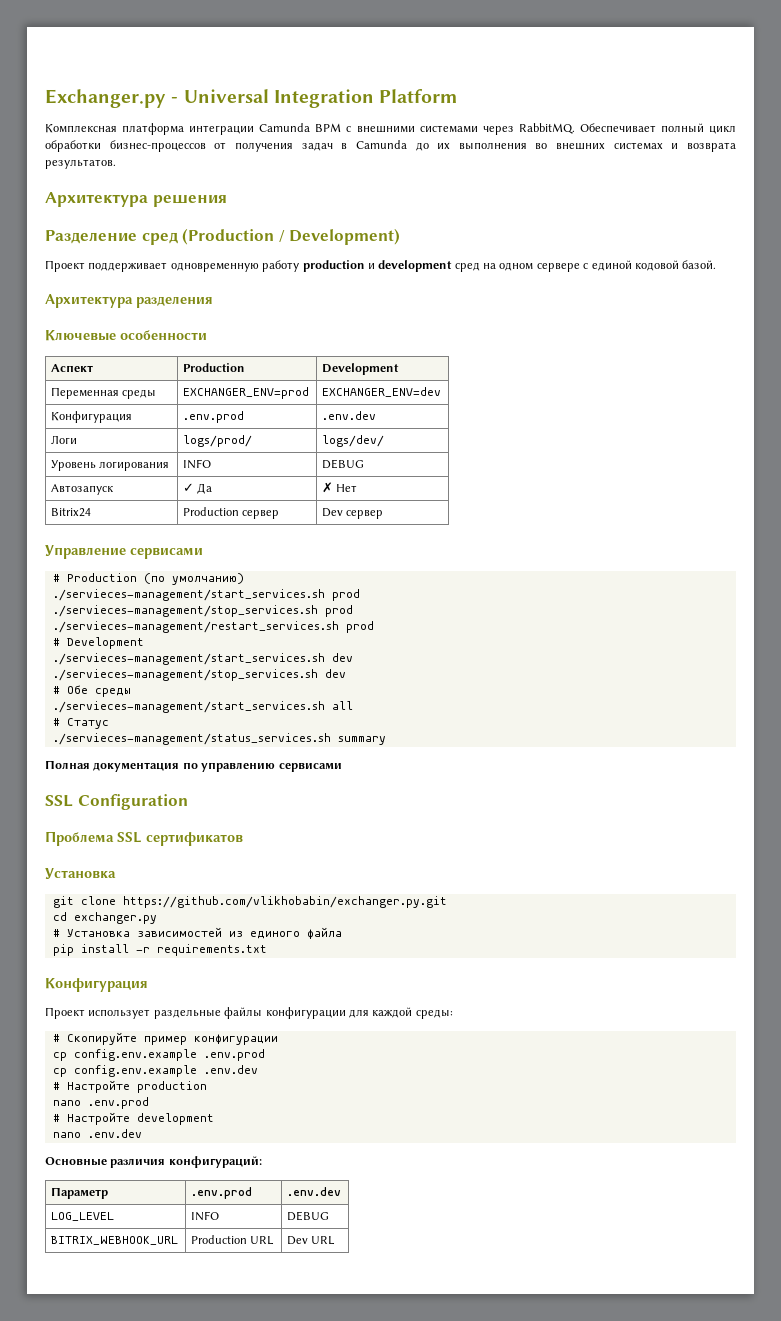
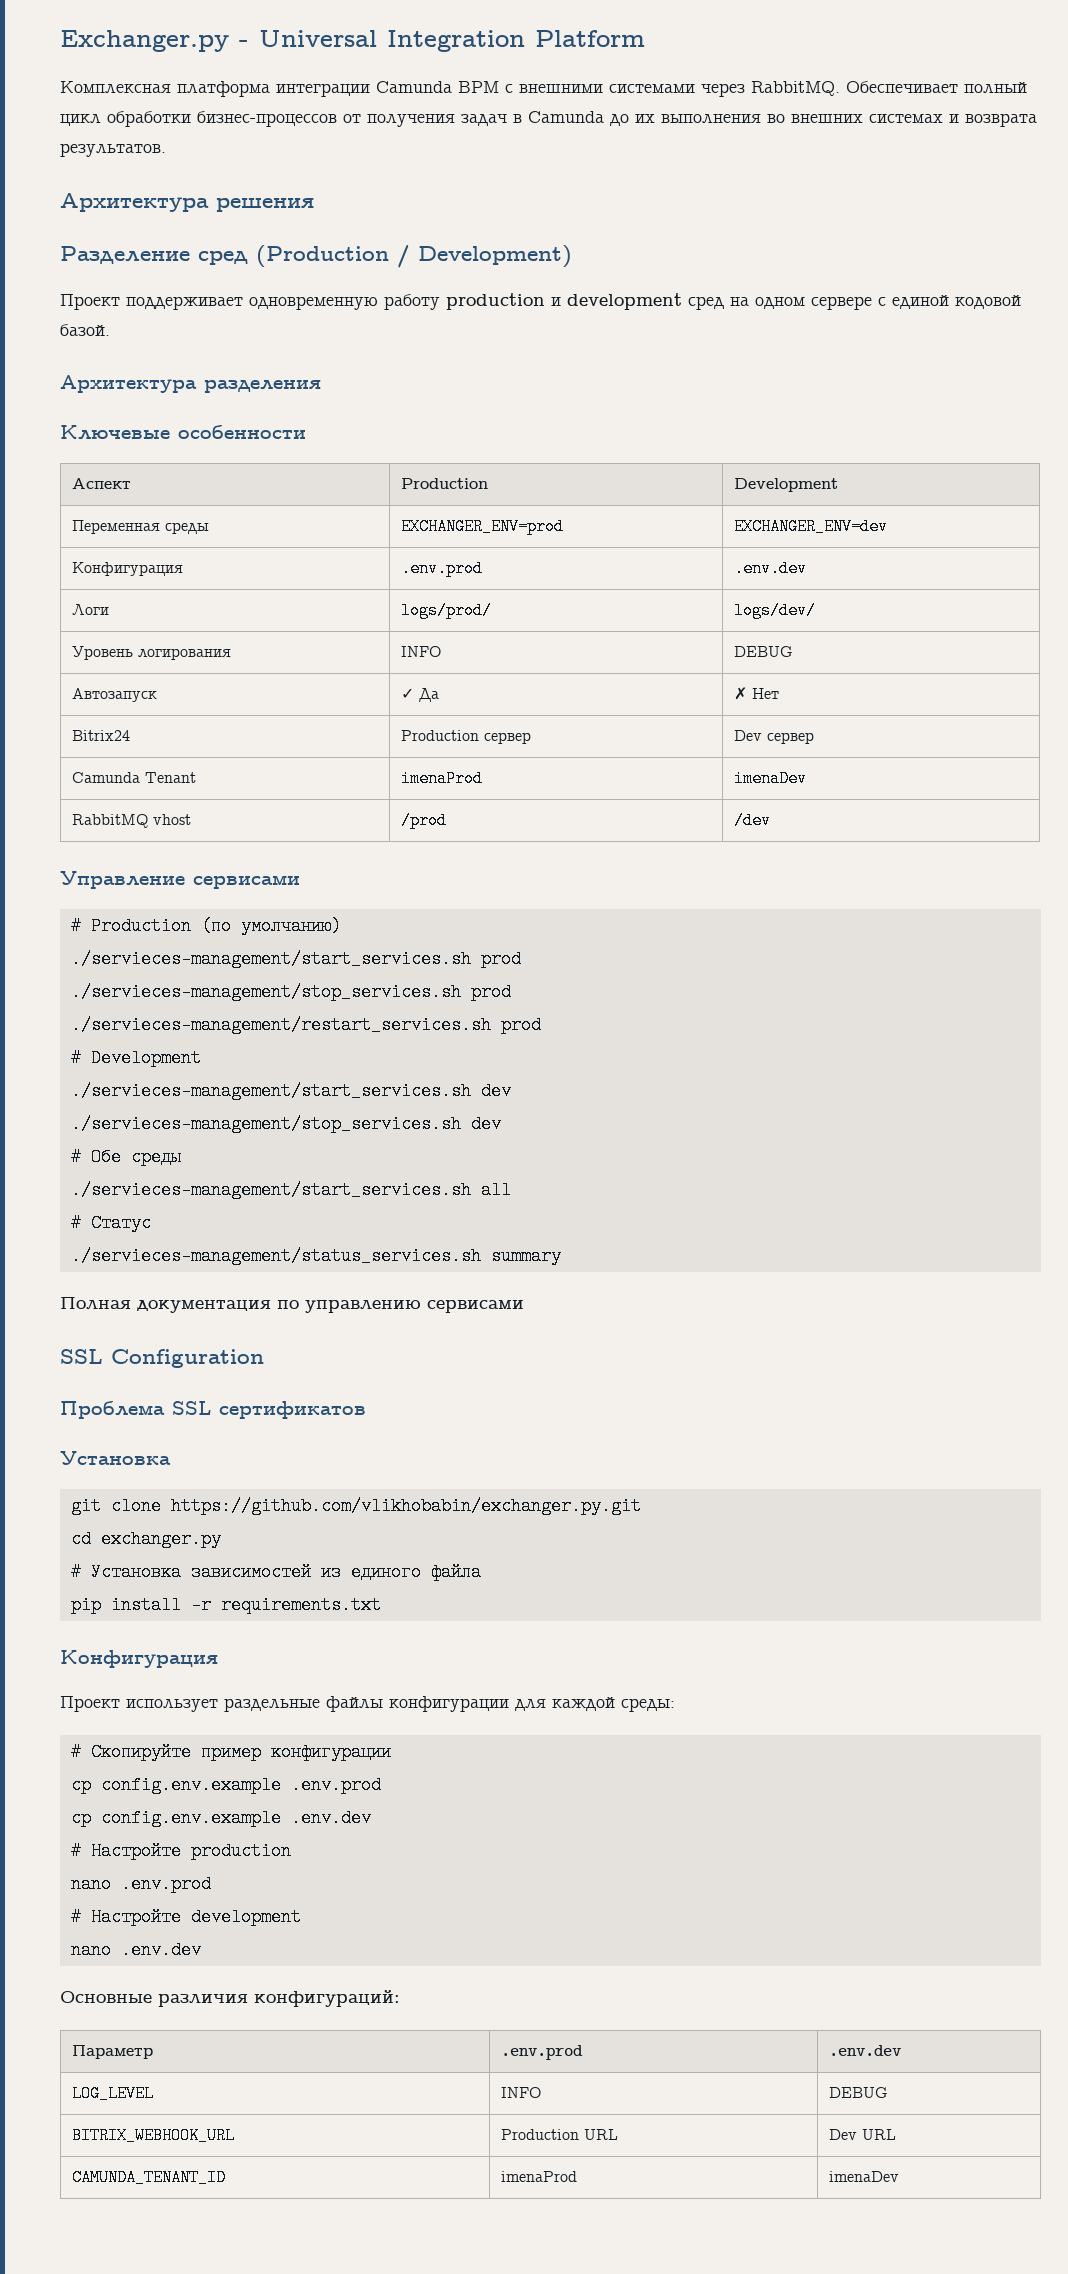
(384, 514) none -> [71,772,196,783] [400,770,483,787] [733,770,807,787] [71,814,191,828] [400,812,447,829] [733,812,771,829] // Camunda Tenant | imenaProd | imenaDev // RabbitMQ vhost | /prod | /dev
(336, 1240) none -> [71,2169,226,2186] [500,2171,577,2182] [828,2171,899,2182] // CAMUNDA_TENANT_ID | imenaProd | imenaDev

